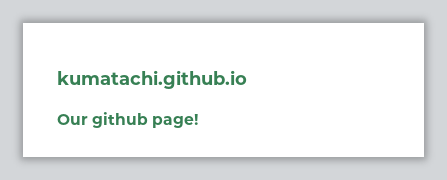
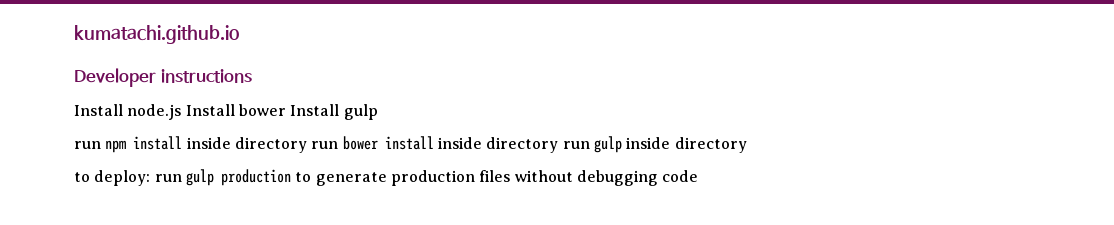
[57,112,199,128] Our github page! -> [74,68,252,87] [74,104,378,120] [74,136,747,153] [74,169,699,186] Developer instructions // Install node.js Install bower Install gulp // run npm install inside directory run bower install inside directory run gulp inside directory // to deploy: run gulp production to generate production files without debugging code

